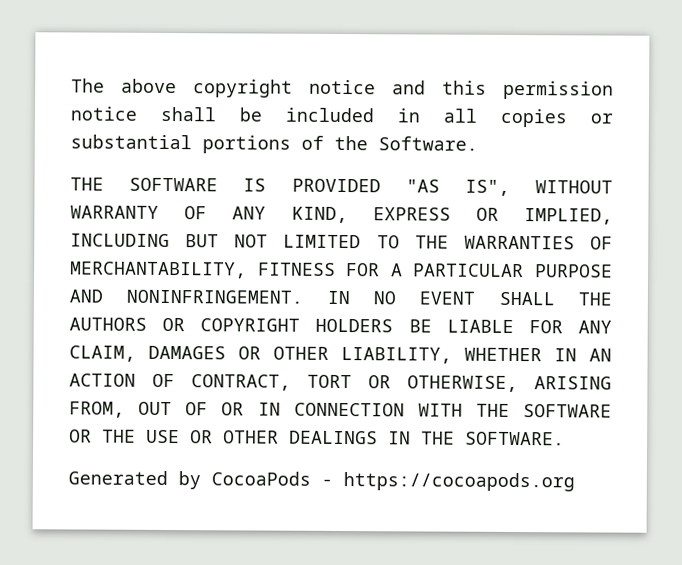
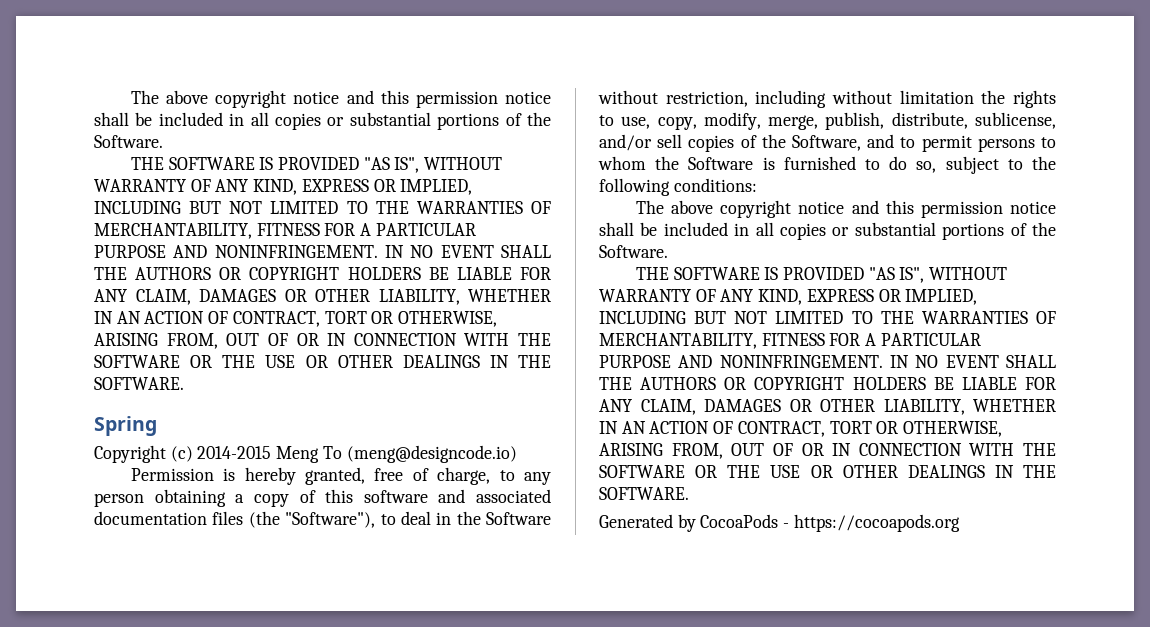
(565, 438) none -> [94,416,157,436] [94,445,517,463] [130,467,551,485] [94,489,551,507] [94,511,551,528] [598,90,1056,108] [599,112,1056,130] [599,134,1056,152] [598,156,1056,174] [599,178,757,196] [635,200,1056,218] [599,222,1056,240] [599,245,668,258] [635,267,1008,283] [599,289,978,305] [599,311,1056,324] [599,333,981,349] [599,355,1056,368] [599,377,1056,390] [599,399,1056,415] [599,421,1003,437] [599,443,1056,459] [599,465,1056,478] [599,487,689,500] // Spring // Copyright (c) 2014-2015 Meng To (meng@designcode.io) // Permission is hereby granted, free of charge, to any person obtaining a copy of this software and associated documentation files (the "Software"), to deal in the Software without restriction, including without limitation the rights to use, copy, modify, merge, publish, distribute, sublicense, and/or sell copies of the Software, and to permit persons to whom the Software is furnished to do so, subject to the following conditions: // The above copyright notice and this permission notice shall be included in all copies or substantial portions of the Software. // THE SOFTWARE IS PROVIDED "AS IS", WITHOUT WARRANTY OF ANY KIND, EXPRESS OR IMPLIED, INCLUDING BUT NOT LIMITED TO THE WARRANTIES OF MERCHANTABILITY, FITNESS FOR A PARTICULAR PURPOSE AND NONINFRINGEMENT. IN NO EVENT SHALL THE AUTHORS OR COPYRIGHT HOLDERS BE LIABLE FOR ANY CLAIM, DAMAGES OR OTHER LIABILITY, WHETHER IN AN ACTION OF CONTRACT, TORT OR OTHERWISE, ARISING FROM, OUT OF OR IN CONNECTION WITH THE SOFTWARE OR THE USE OR OTHER DEALINGS IN THE SOFTWARE.

